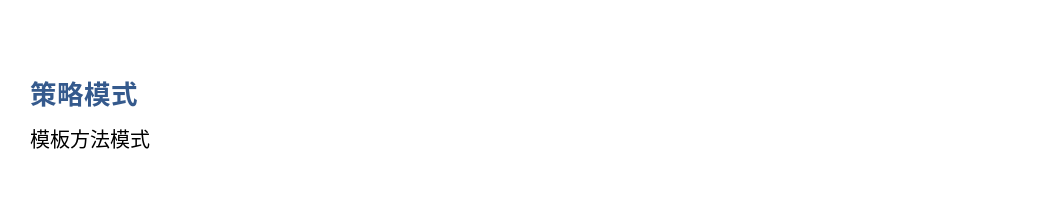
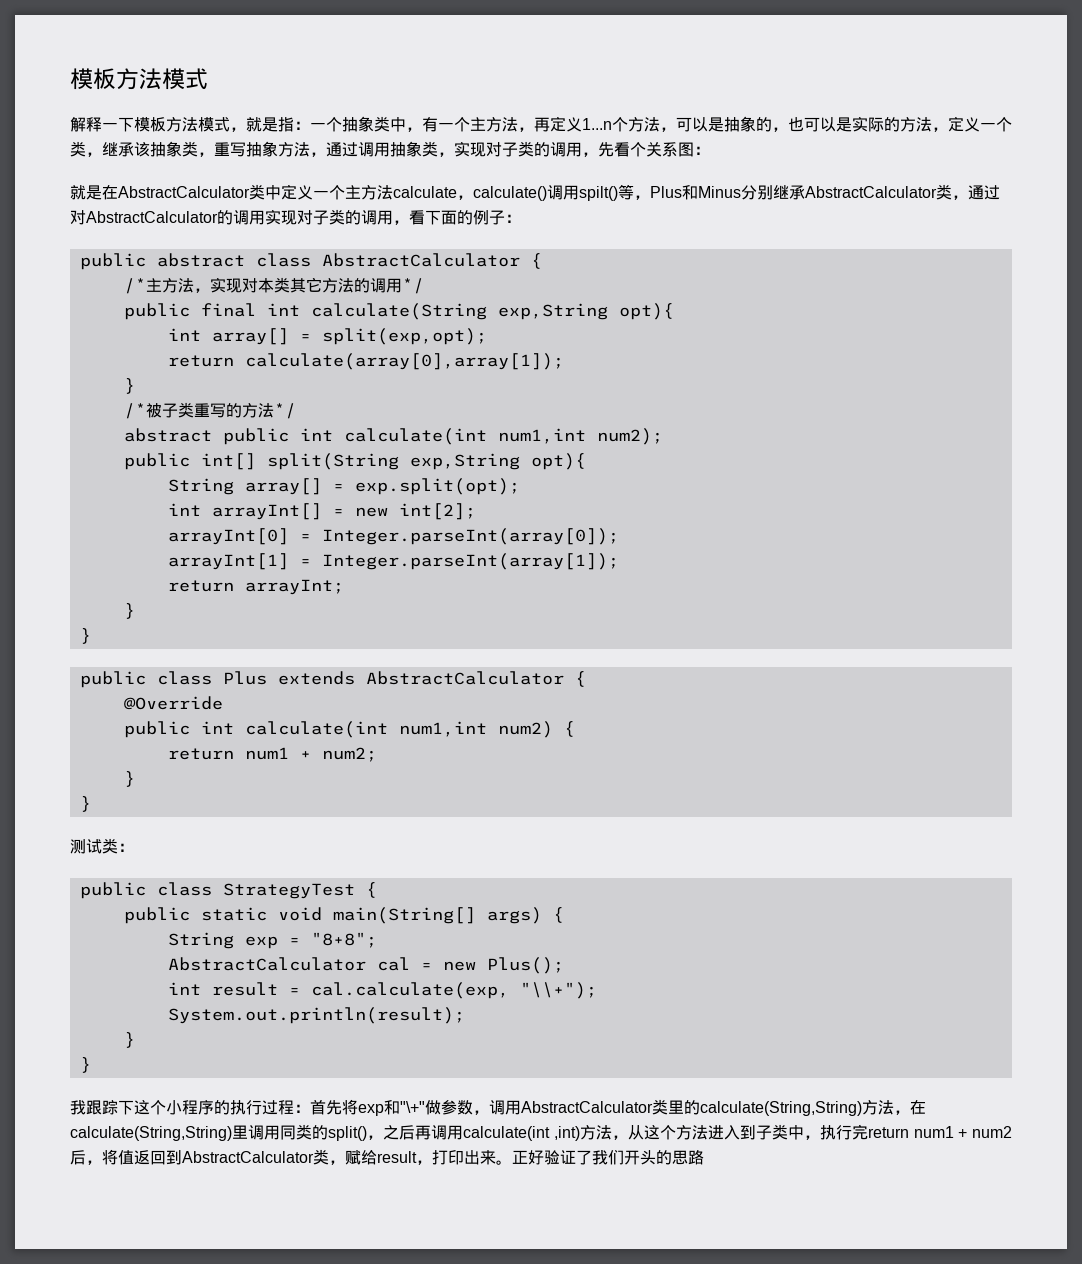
[30,81,138,107] [30,129,150,149] 策略模式 // 模板方法模式 -> [70,68,208,90] [70,116,1012,132] [70,141,710,157] [70,184,1000,201] [70,209,521,225] [79,253,542,270] [123,277,424,294] [123,303,674,320] [167,328,487,345] [167,353,564,370] [123,378,135,394] [123,402,296,419] [123,428,663,445] [123,453,586,470] [167,478,520,495] [167,503,476,520] [167,528,619,545] [167,553,619,570] [167,579,344,595] [123,603,135,619] [79,628,91,644] [79,671,586,688] [123,696,223,710] [123,721,575,738] [167,747,377,762] [123,771,135,787] [79,796,91,812] [70,838,134,854] [79,882,377,899] [123,907,564,924] [167,932,377,949] [167,957,564,974] [167,982,597,999] [167,1007,465,1024] [123,1032,135,1048] [79,1057,91,1073] [70,1099,926,1116] [70,1124,1012,1141] [70,1149,704,1165] 模板方法模式 // 解释一下模板方法模式，就是指：一个抽象类中，有一个主方法，再定义1...n个方法，可以是抽象的，也可以是实际的方法，定义一个类，继承该抽象类，重写抽象方法，通过调用抽象类，实现对子类的调用，先看个关系图： // 就是在AbstractCalculator类中定义一个主方法calculate，calculate()调用spilt()等，Plus和Minus分别继承AbstractCalculator类，通过对AbstractCalculator的调用实现对子类的调用，看下面的例子： // public abstract class AbstractCalculator { // /*主方法，实现对本类其它方法的调用*/ // public final int calculate(String exp,String opt){ // int array[] = split(exp,opt); // return calculate(array[0],array[1]); // } // /*被子类重写的方法*/ // abstract public int calculate(int num1,int num2); // public int[] split(String exp,String opt){ // String array[] = exp.split(opt); // int arrayInt[] = new int[2]; // arrayInt[0] = Integer.parseInt(array[0]); // arrayInt[1] = Integer.parseInt(array[1]); // return arrayInt; // } // } // public class Plus extends AbstractCalculator { // @Override // public int calculate(int num1,int num2) { // return num1 + num2; // } // } // 测试类： // public class StrategyTest { // public static void main(String[] args) { // String exp = "8+8"; // AbstractCalculator cal = new Plus(); // int result = cal.calculate(exp, "\\+"); // System.out.println(result); // } // } // 我跟踪下这个小程序的执行过程：首先将exp和"\+"做参数，调用AbstractCalculator类里的calculate(String,String)方法，在calculate(String,String)里调用同类的split()，之后再调用calculate(int ,int)方法，从这个方法进入到子类中，执行完return num1 + num2后，将值返回到AbstractCalculator类，赋给result，打印出来。正好验证了我们开头的思路

